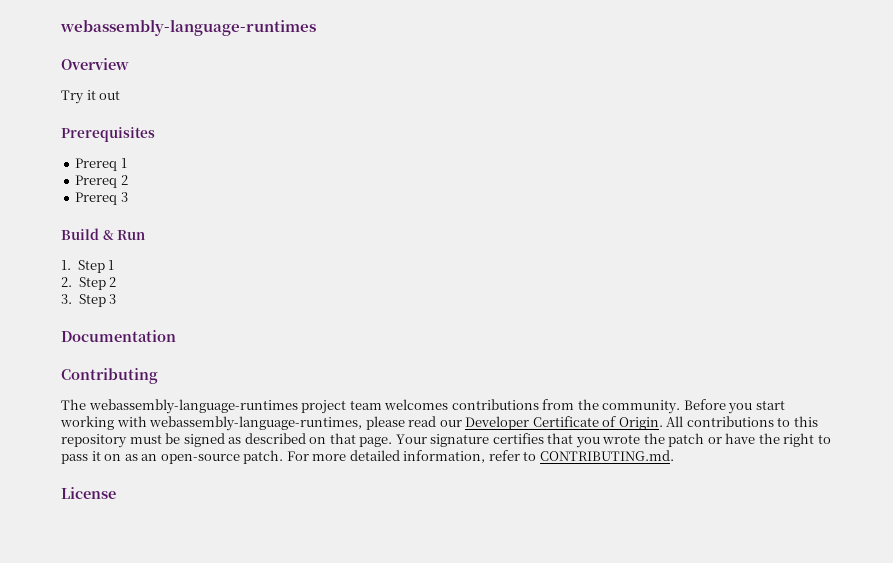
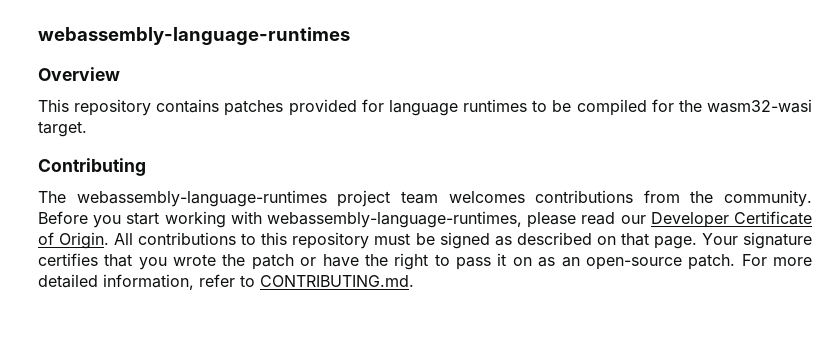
[61,90,121,104] [61,127,155,142] [75,158,127,171] [75,175,128,188] [75,192,128,205] [61,228,146,240] [61,260,115,273] [61,277,117,290] [61,294,117,307] [61,330,176,342] Try it out // Prerequisites // Prereq 1 // Prereq 2 // Prereq 3 // Build & Run // 1. Step 1 // 2. Step 2 // 3. Step 3 // Documentation -> [38,99,813,116] [38,121,87,137] This repository contains patches provided for language runtimes to be compiled for the wasm32-wasi target.
[61,487,116,499] // License -> (414, 281) none

